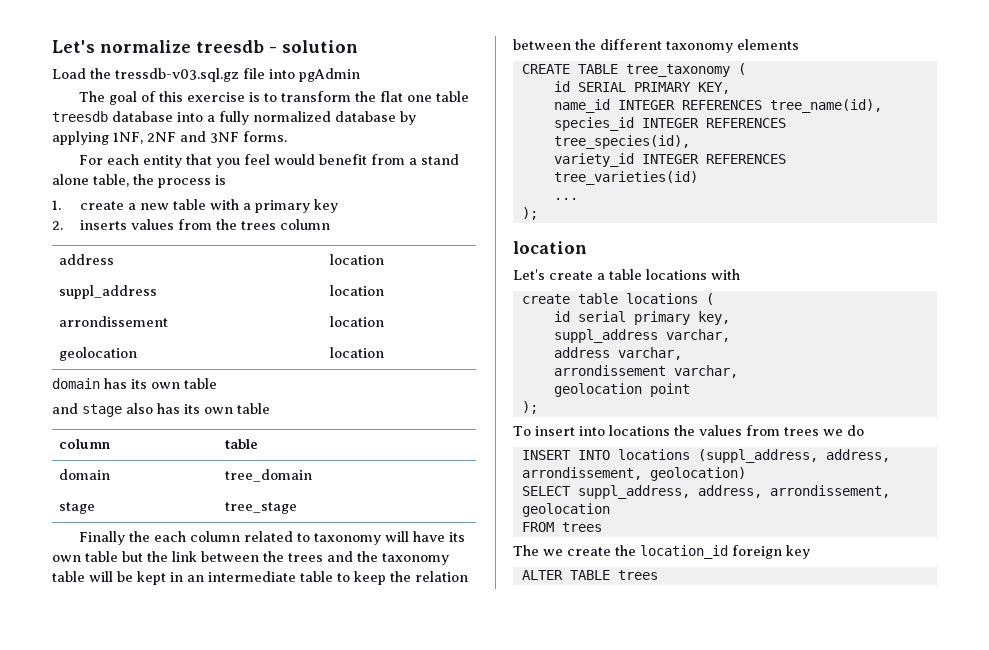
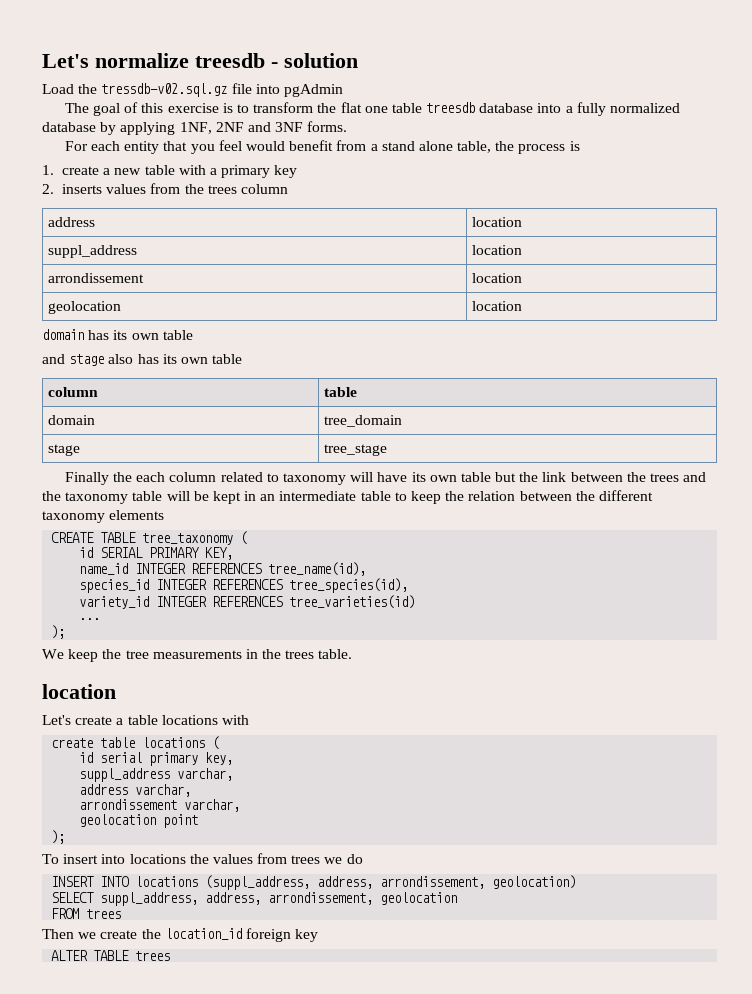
[115,68,239,82] tressdb-v03.sql.gz -> [101,83,228,97] tressdb-v02.sql.gz
(538, 213) none -> [42,649,353,662] // We keep the tree measurements in the trees table.
[513,545,539,556] The -> [42,929,74,939] Then

